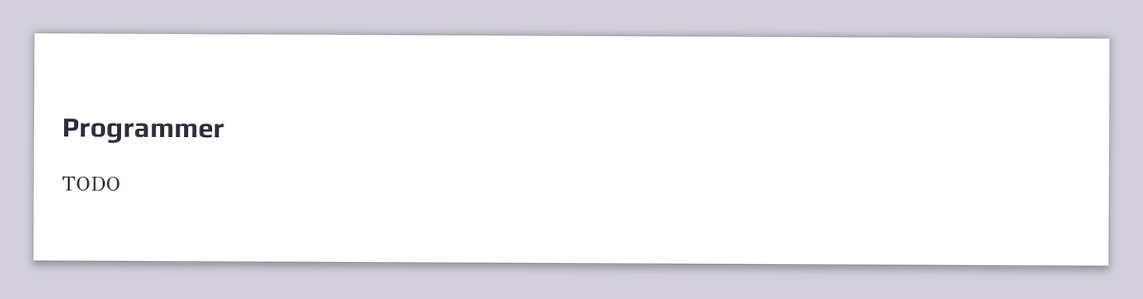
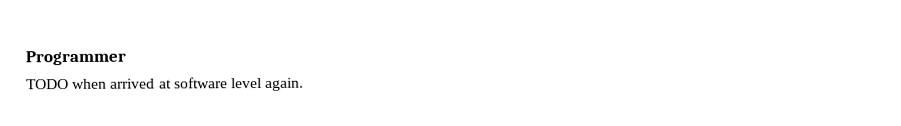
(121, 183) none -> [72,77,305,91] when arrived at software level again.

